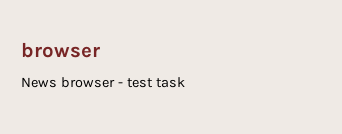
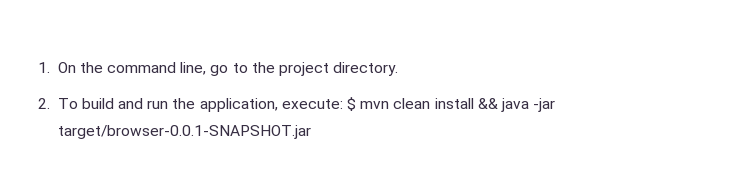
[21,42,100,58] [21,77,185,88] browser // News browser - test task -> [38,62,399,76] [38,97,556,112] [57,125,311,139] 1. On the command line, go to the project directory. // 2. To build and run the application, execute: $ mvn clean install && java -jar target/browser-0.0.1-SNAPSHOT.jar

